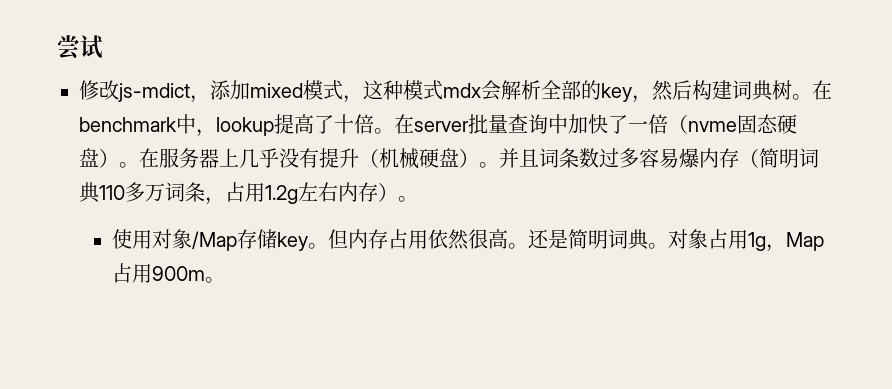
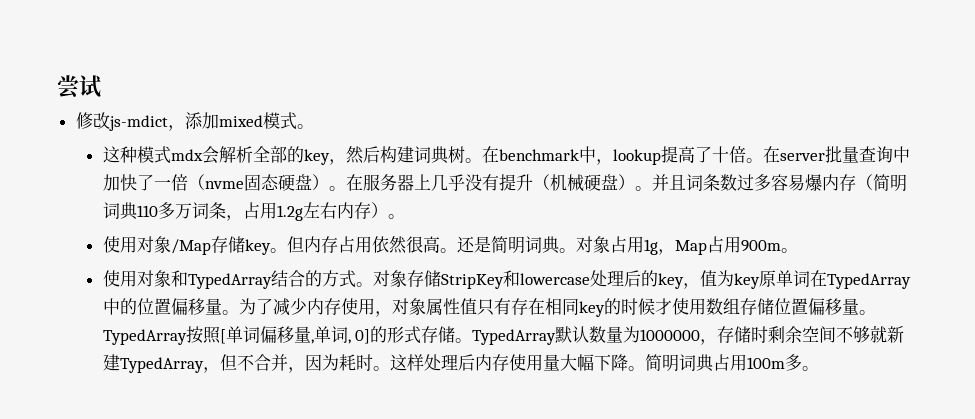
[343,95,363,103] ， -> [296,124,314,129] 。 //
(226, 280) none -> [102,270,911,289] [102,298,876,317] [102,325,905,345] [102,354,819,373] // 使用对象和TypedArray结合的方式。对象存储StripKey和lowercase处理后的key，值为key原单词在TypedArray中的位置偏移量。为了减少内存使用，对象属性值只有存在相同key的时候才使用数组存储位置偏移量。TypedArray按照[单词偏移量,单词, 0]的形式存储。TypedArray默认数量为1000000，存储时剩余空间不够就新建TypedArray，但不合并，因为耗时。这样处理后内存使用量大幅下降。简明词典占用100m多。

